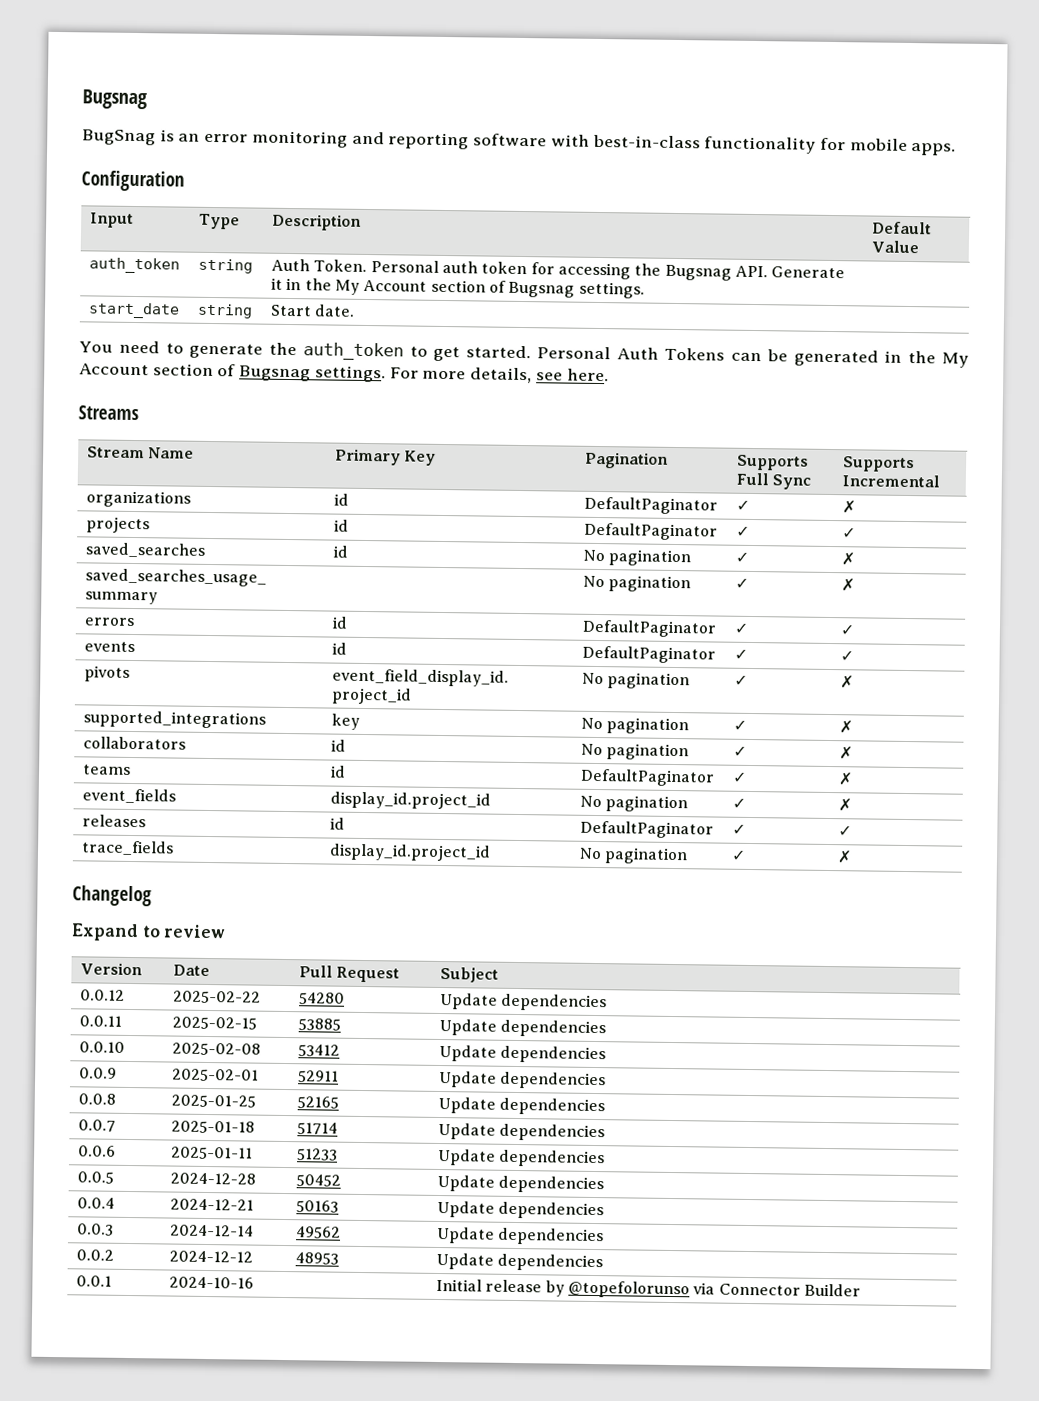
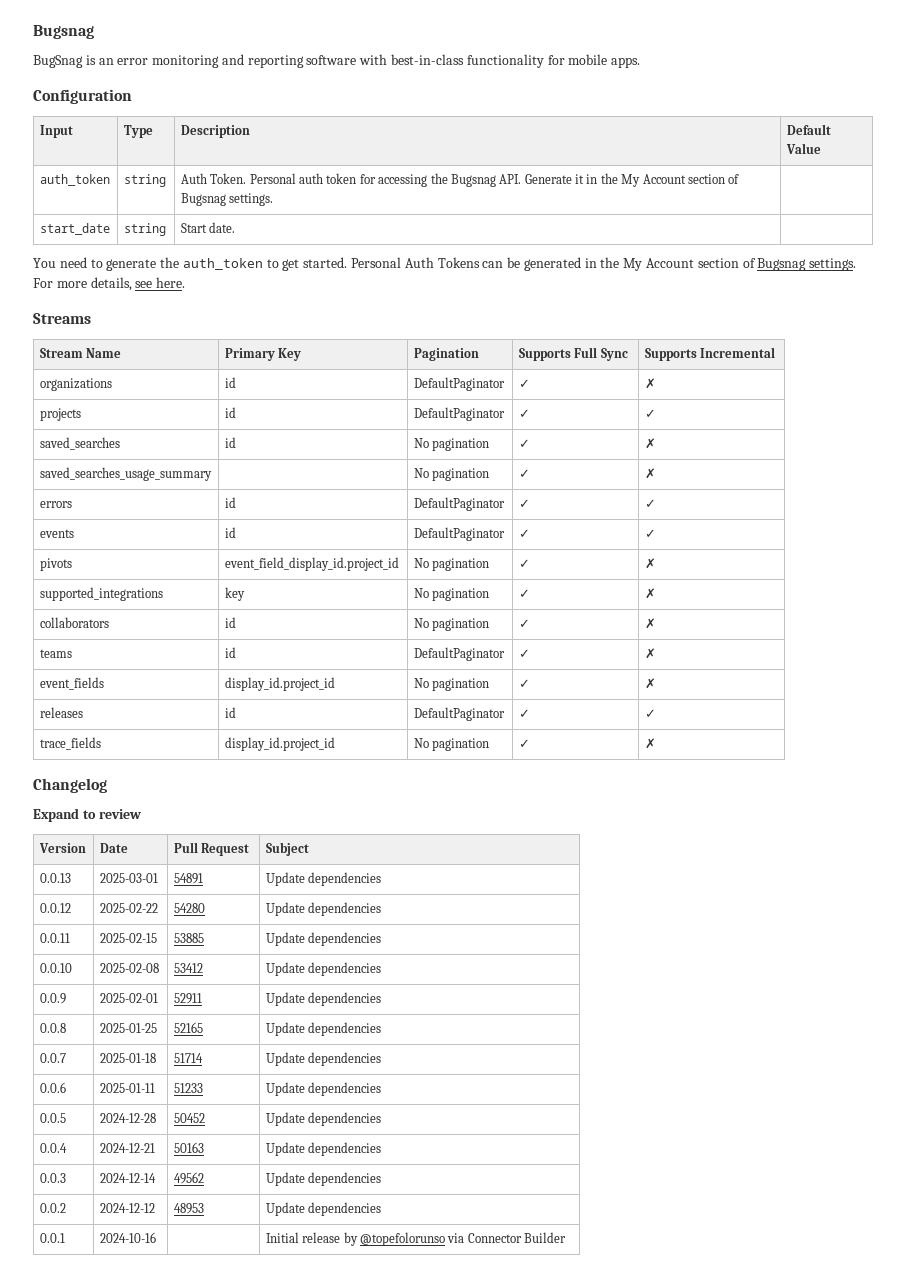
(500, 975) none -> [39,873,71,883] [99,873,158,883] [173,873,203,884] [265,872,382,886] // 0.0.13 | 2025-03-01 | 54891 | Update dependencies

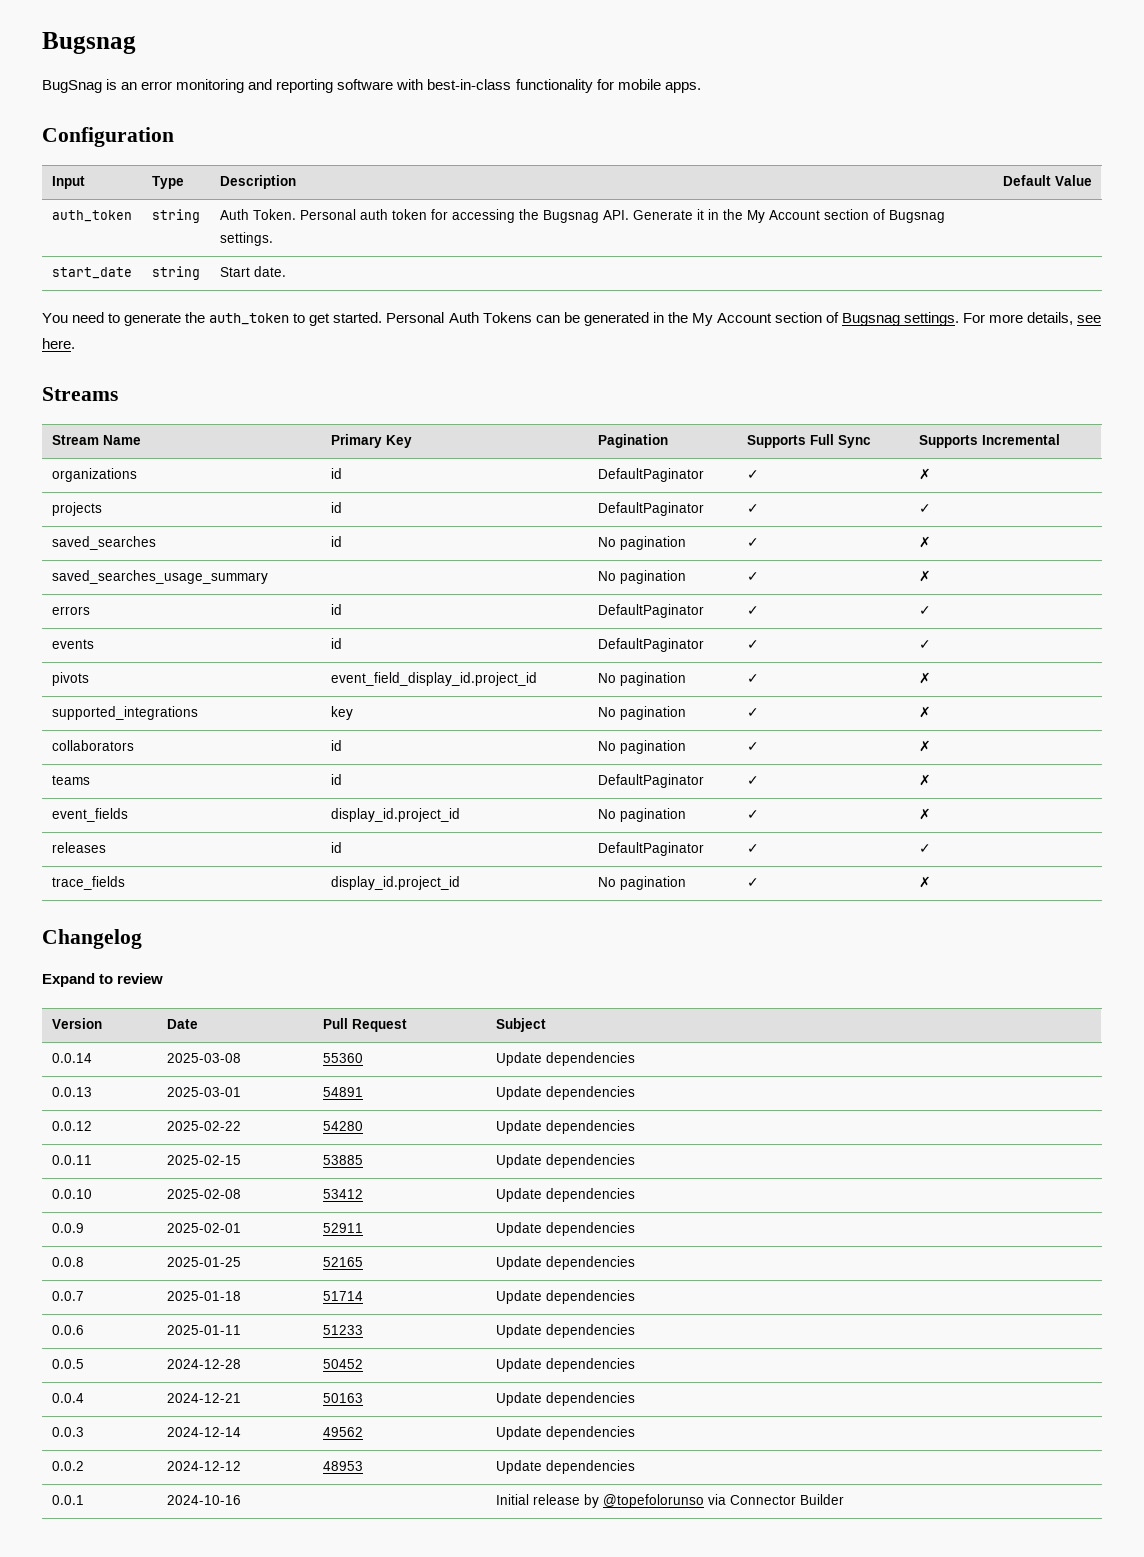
(309, 849) none -> [51,1053,92,1063] [166,1053,241,1063] [322,1053,363,1063] [495,1052,635,1066] // 0.0.14 | 2025-03-08 | 55360 | Update dependencies

